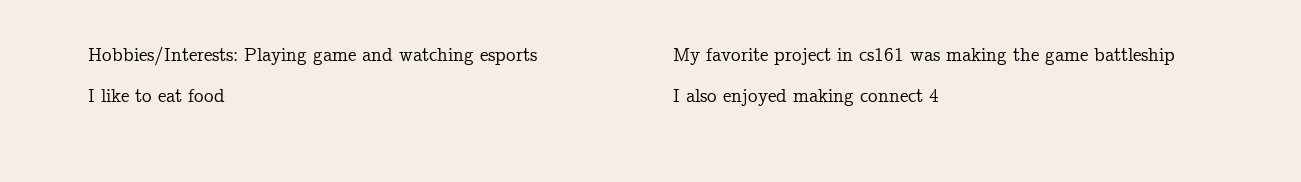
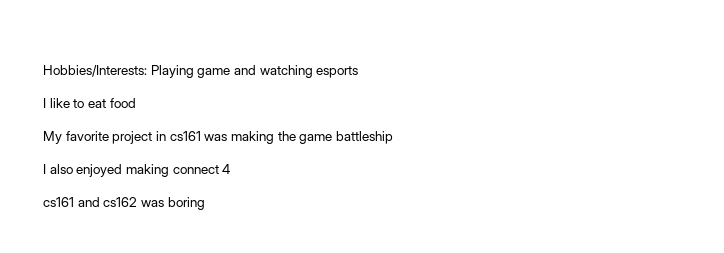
(939, 95) none -> [43,197,205,210] // cs161 and cs162 was boring

